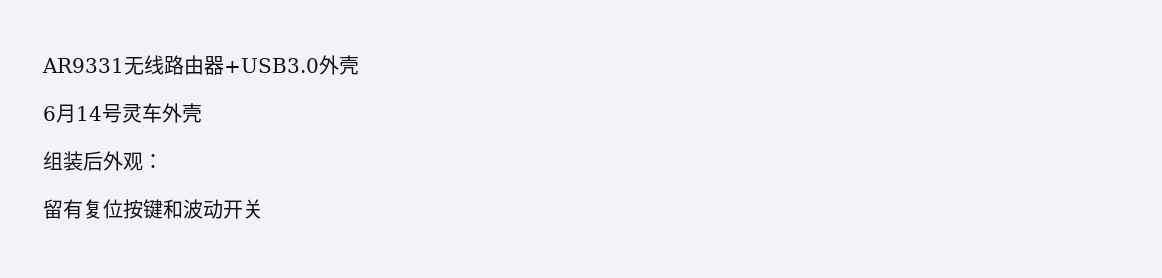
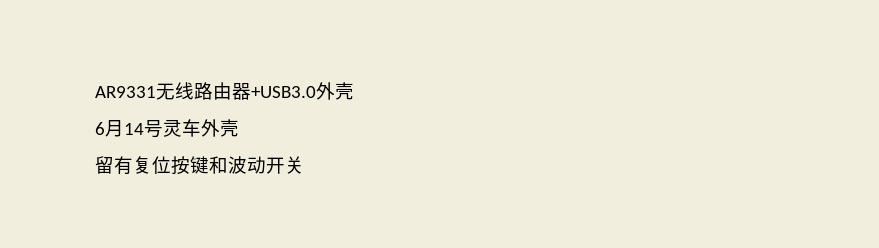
[43,151,163,171] // 组装后外观： -> (239, 128) none

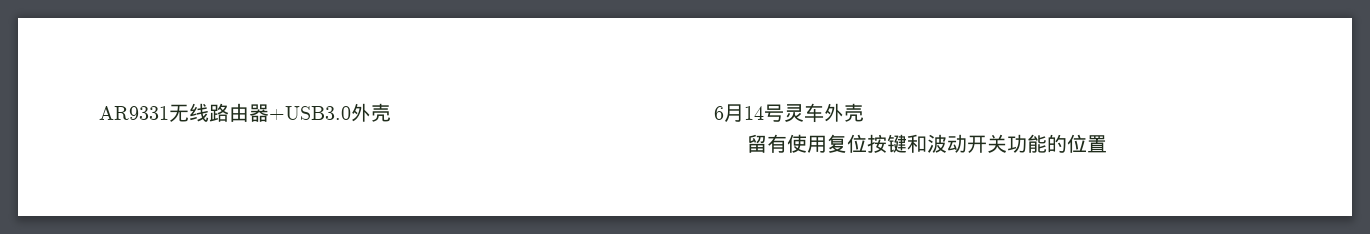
(133, 165) none -> [787,134,828,153] 使用
(304, 165) none -> [1007,134,1108,153] 功能的位置

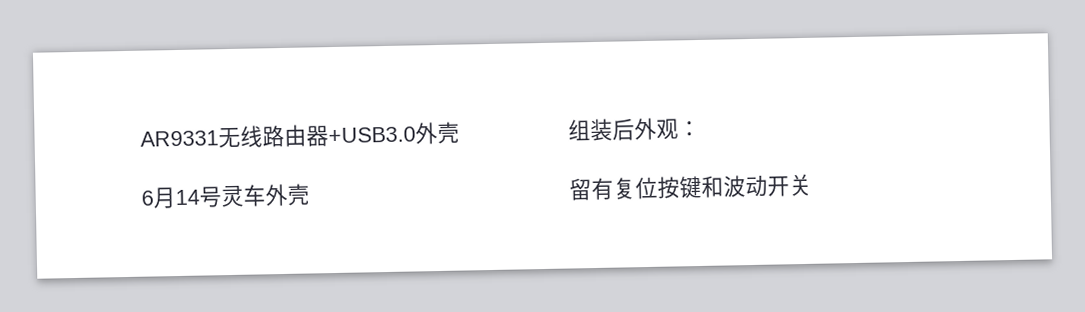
(864, 112) none -> [568,117,701,142] // 组装后外观：
[787,134,828,153] 使用 -> (614, 189) none
[1007,134,1108,153] 功能的位置 -> (812, 185) none

